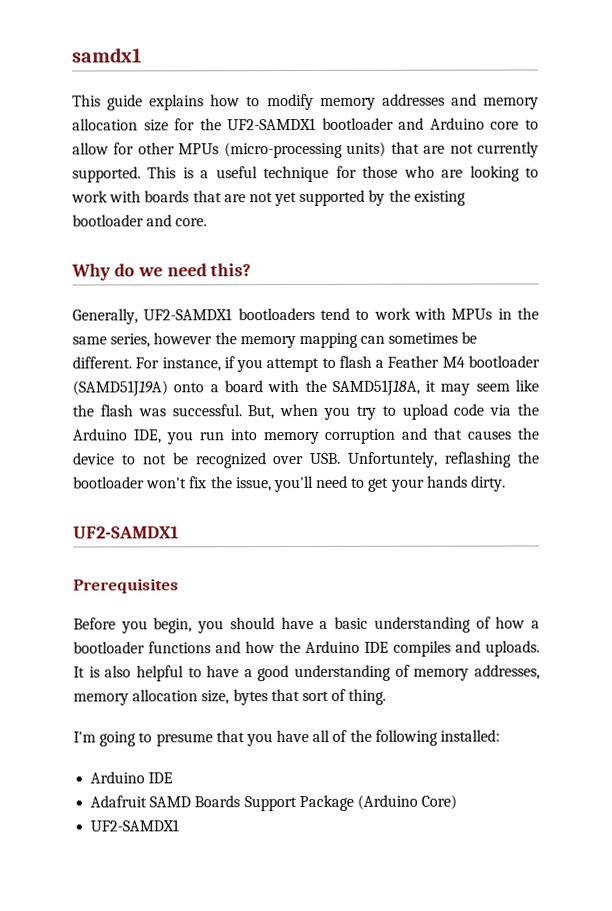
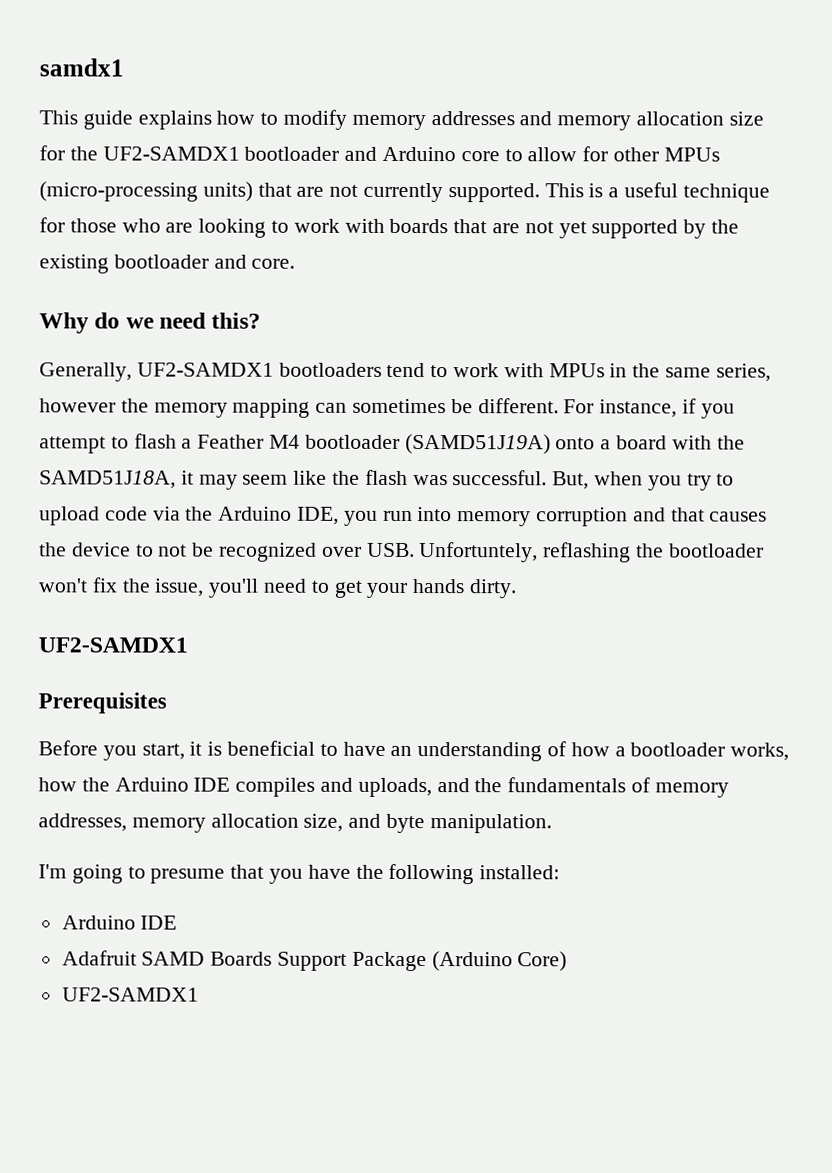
[153,616,369,634] begin, you should have a basic -> [141,740,413,760] start, it is beneficial to have an
[148,641,241,654] functions and -> [730,742,790,761] works,
[485,640,540,657] [73,664,392,682] uploads. It is also helpful to have a good understanding -> [357,777,627,798] uploads, and the fundamentals
[232,688,387,706] bytes that sort of thing. -> [348,813,552,834] and byte manipulation.
[312,729,348,742] all of -> (351, 871) none

